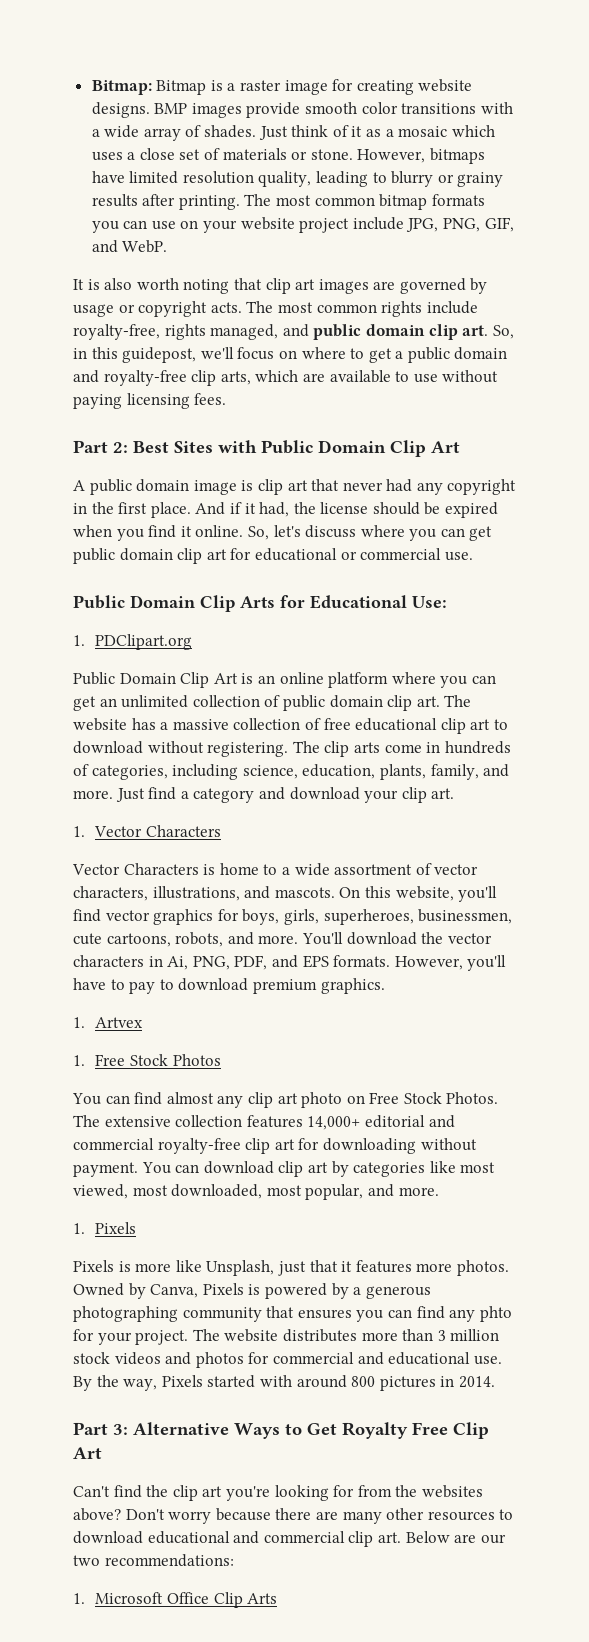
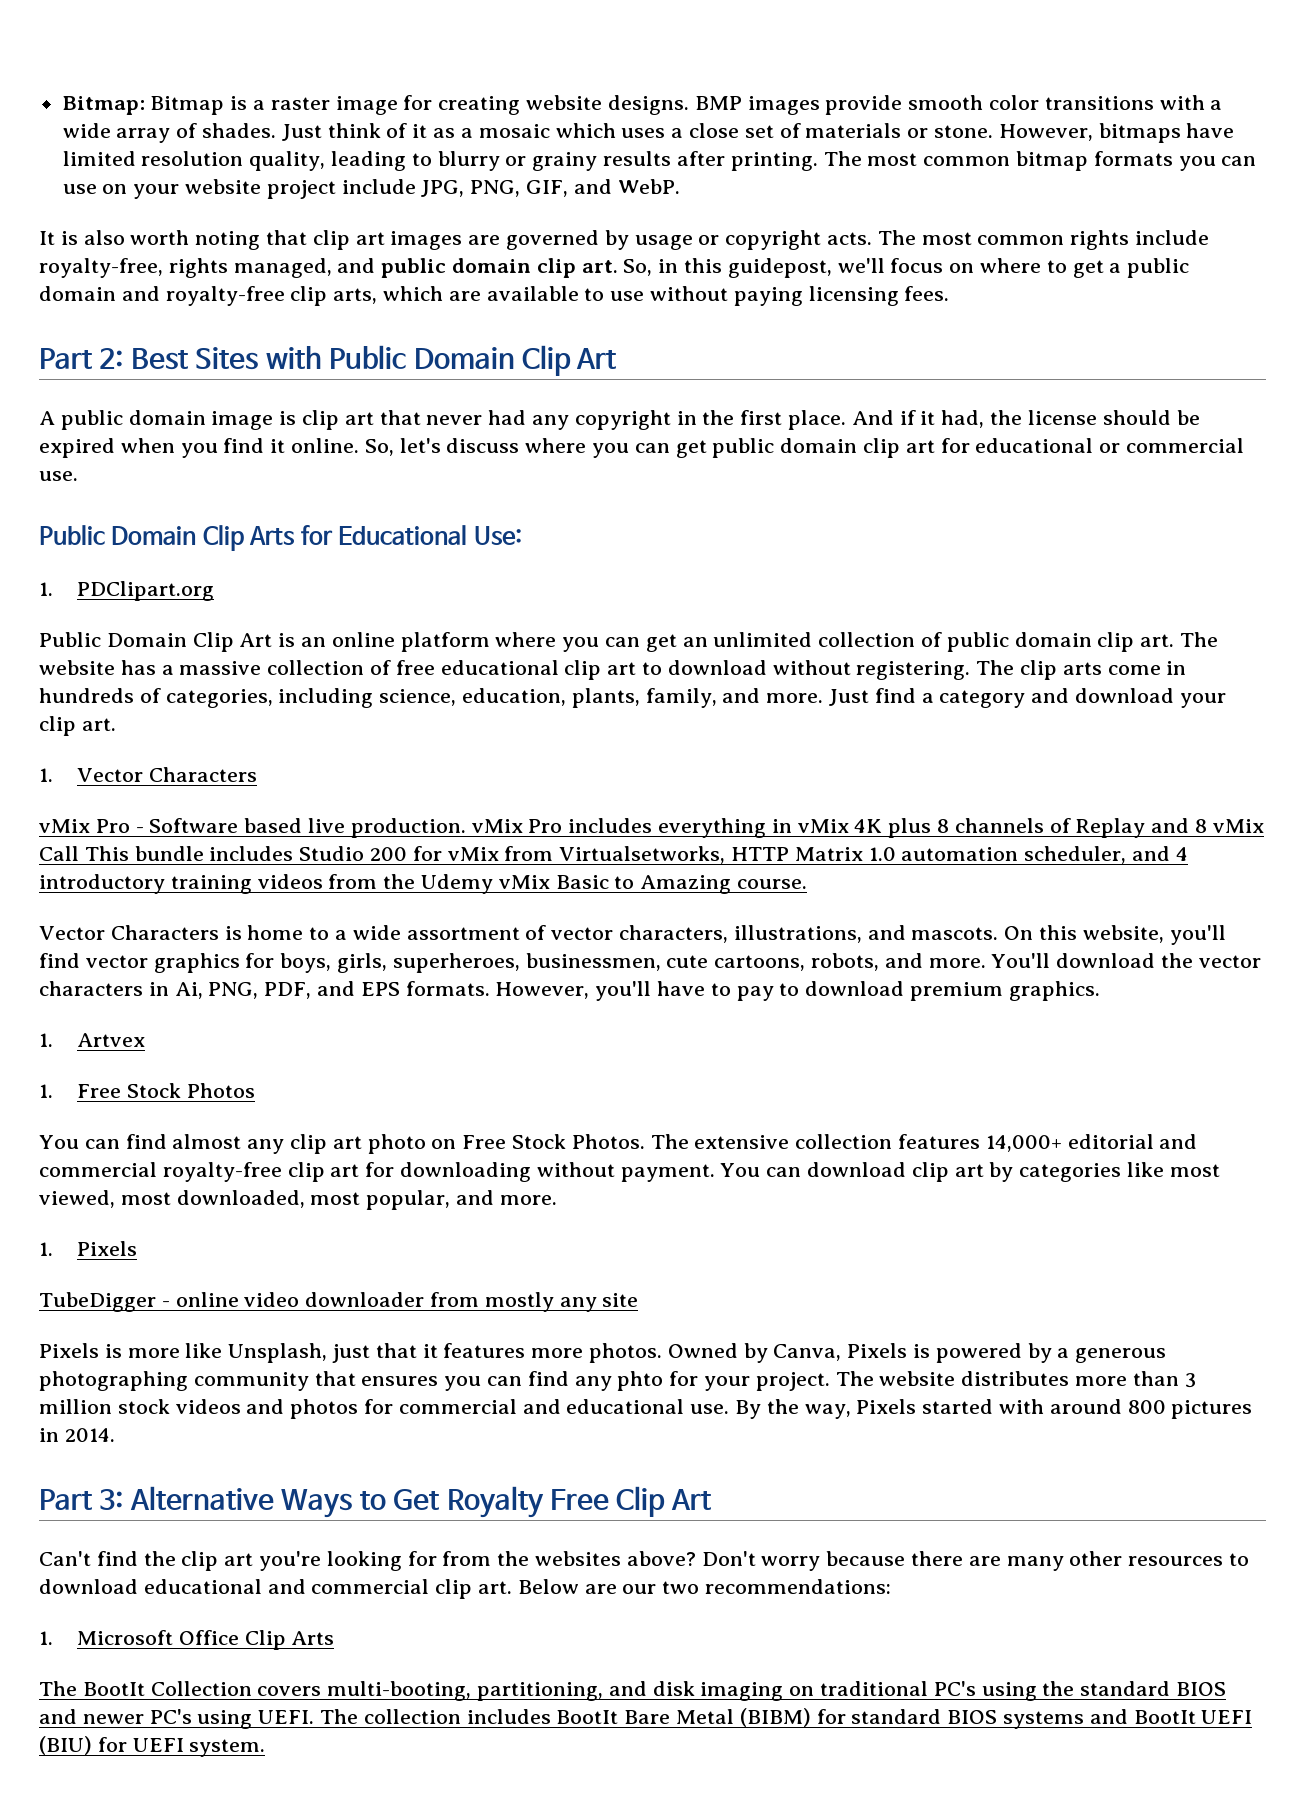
(222, 831) none -> [39,818,1264,838] [39,846,1188,864] [39,874,808,894] // vMix Pro - Software based live production. vMix Pro includes everything in vMix 4K plus 8 channels of Replay and 8 vMix Call This bundle includes Studio 200 for vMix from Virtualsetworks, HTTP Matrix 1.0 automation scheduler, and 4 introductory training videos from the Udemy vMix Basic to Amazing course.
(137, 1228) none -> [39,1292,639,1312] // TubeDigger - online video downloader from mostly any site
(278, 1598) none -> [39,1681,1227,1701] [39,1708,1253,1729] [39,1736,266,1757] // The BootIt Collection covers multi-booting, partitioning, and disk imaging on traditional PC's using the standard BIOS and newer PC's using UEFI. The collection includes BootIt Bare Metal (BIBM) for standard BIOS systems and BootIt UEFI (BIU) for UEFI system.

